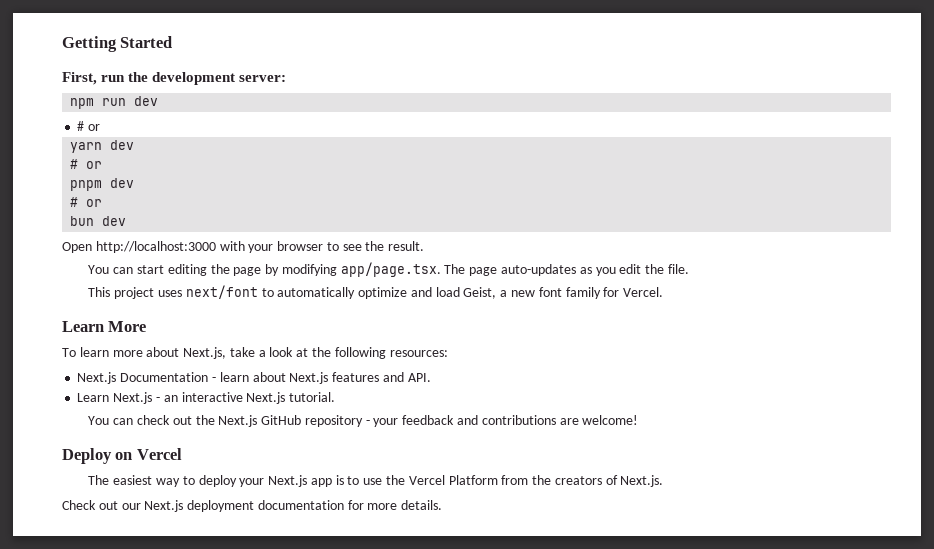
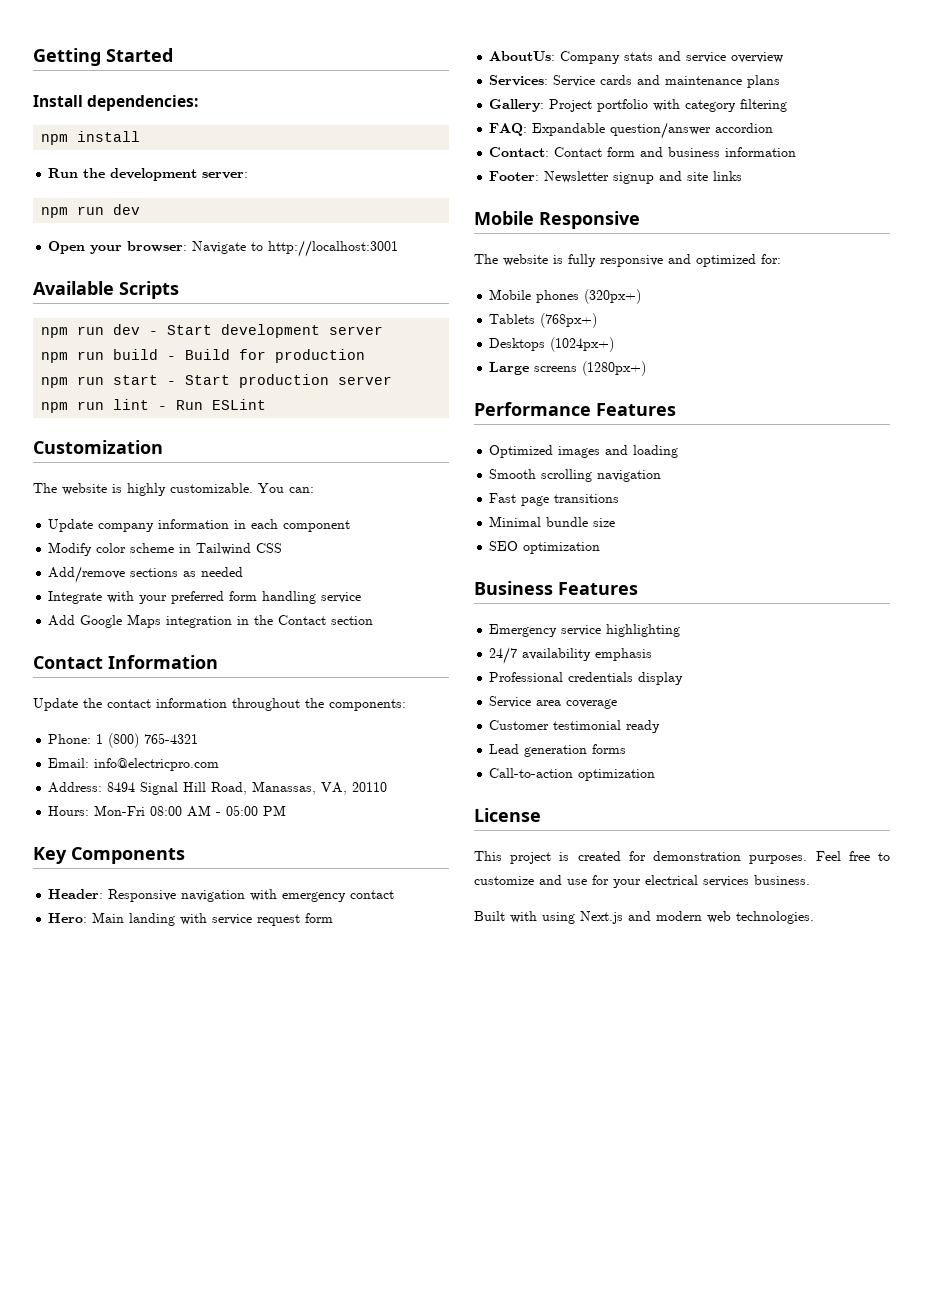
[62,72,126,85] First, run -> [33,95,199,111] [41,131,141,145] [48,168,79,178] Install dependencies: // npm install // Run
[77,121,101,131] [70,140,135,153] [70,159,103,169] [70,178,135,191] [70,197,103,207] [70,216,127,226] [62,241,425,253] [88,262,689,277] [88,285,664,299] [62,321,147,332] [62,347,448,359] [77,372,431,384] [77,392,336,404] [88,415,639,427] [62,448,182,464] [88,475,664,487] [62,500,443,512] # or // yarn dev // # or // pnpm dev // # or // bun dev // Open http://localhost:3000 with your browser to see the result. // You can start editing the page by modifying app/page.tsx. The page auto-updates as you edit the file. // This project uses next/font to automatically optimize and load Geist, a new font family for Vercel. // Learn More // To learn more about Next.js, take a look at the following resources: // Next.js Documentation - learn about Next.js features and API. // Learn Next.js - an interactive Next.js tutorial. // You can check out the Next.js GitHub repository - your feedback and contributions are welcome! // Deploy on Vercel // The easiest way to deploy your Next.js app is to use the Vercel Platform from the creators of Next.js. // Check out our Next.js deployment documentation for more details. -> [48,240,399,257] [33,281,179,299] [41,324,384,338] [41,349,366,363] [41,374,393,388] [41,399,267,413] [33,440,163,454] [33,483,314,496] [48,519,351,532] [48,542,283,556] [48,566,244,583] [48,591,362,604] [48,614,374,628] [33,655,218,669] [33,698,406,711] [48,733,199,748] [48,758,220,771] [48,781,388,795] [48,805,287,817] [33,847,185,864] [48,889,395,902] [48,912,334,926] [489,51,784,64] [489,75,781,88] [489,99,788,112] [489,122,774,139] [489,147,797,157] [489,171,743,184] [474,211,640,229] [474,254,781,267] [489,289,642,304] [489,313,598,328] [489,337,615,352] [489,361,647,376] [474,402,676,416] [489,445,679,458] [489,469,662,482] [489,493,620,506] [489,516,616,527] [489,541,601,554] [474,581,638,595] [489,624,681,637] [489,647,653,664] [489,672,684,685] [489,696,618,709] [489,720,661,733] [489,744,627,757] [489,768,656,781] [474,808,541,822] [474,851,890,864] [474,875,810,888] [474,911,814,924] Open your browser: Navigate to http://localhost:3001 // Available Scripts // npm run dev - Start development server // npm run build - Build for production // npm run start - Start production server // npm run lint - Run ESLint // Customization // The website is highly customizable. You can: // Update company information in each component // Modify color scheme in Tailwind CSS // Add/remove sections as needed // Integrate with your preferred form handling service // Add Google Maps integration in the Contact section // Contact Information // Update the contact information throughout the components: // Phone: 1 (800) 765-4321 // Email: info@electricpro.com // Address: 8494 Signal Hill Road, Manassas, VA, 20110 // Hours: Mon-Fri 08:00 AM - 05:00 PM // Key Components // Header: Responsive navigation with emergency contact // Hero: Main landing with service request form // AboutUs: Company stats and service overview // Services: Service cards and maintenance plans // Gallery: Project portfolio with category filtering // FAQ: Expandable question/answer accordion // Contact: Contact form and business information // Footer: Newsletter signup and site links // Mobile Responsive // The website is fully responsive and optimized for: // Mobile phones (320px+) // Tablets (768px+) // Desktops (1024px+) // Large screens (1280px+) // Performance Features // Optimized images and loading // Smooth scrolling navigation // Fast page transitions // Minimal bundle size // SEO optimization // Business Features // Emergency service highlighting // 24/7 availability emphasis // Professional credentials display // Service area coverage // Customer testimonial ready // Lead generation forms // Call-to-action optimization // License // This project is created for demonstration purposes. Feel free to customize and use for your electrical services business. // Built with using Next.js and modern web technologies.

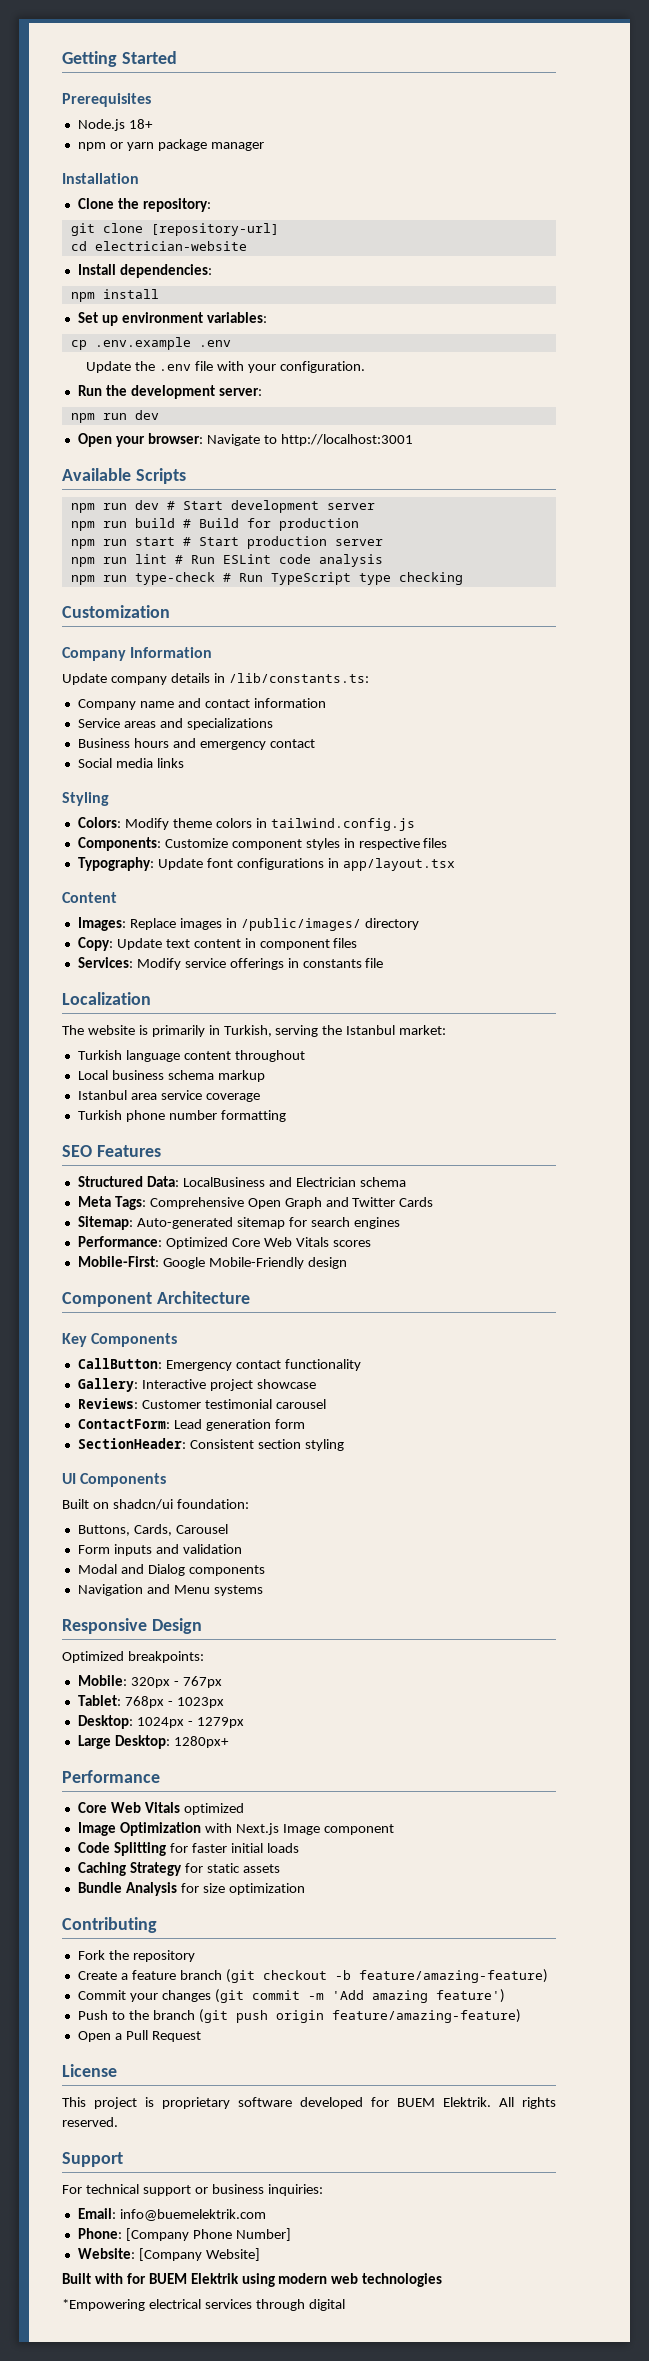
[33,95,199,111] [41,131,141,145] Install dependencies: // npm install -> [62,93,151,107] [77,119,153,131] [77,139,264,151] [62,173,139,184] [77,198,211,212] [70,223,279,236] [70,241,247,251] [77,264,212,278] [70,289,159,302] [77,312,267,326] [70,337,231,350] [86,361,365,373] Prerequisites // Node.js 18+ // npm or yarn package manager // Installation // Clone the repository: // git clone [repository-url] // cd electrician-website // Install dependencies: // npm install // Set up environment variables: // cp .env.example .env // Update the .env file with your configuration.
[149,331,159,335] - -> [166,501,175,510] #
[167,356,177,360] - -> [182,519,191,528] #
[167,381,177,385] - -> [182,537,191,546] #
[158,406,168,410] - -> [174,555,183,564] #
[33,440,163,454] [33,483,314,496] [48,519,351,532] [48,542,283,556] [48,566,244,583] [48,591,362,604] [48,614,374,628] [33,655,218,669] [33,698,406,711] [48,733,199,748] [48,758,220,771] [48,781,388,795] [48,805,287,817] [33,847,185,864] [48,889,395,902] [48,912,334,926] [489,51,784,64] [489,75,781,88] [489,99,788,112] [489,122,774,139] [489,147,797,157] [489,171,743,184] [474,211,640,229] [474,254,781,267] [489,289,642,304] [489,313,598,328] [489,337,615,352] // Customization // The website is highly customizable. You can: // Update company information in each component // Modify color scheme in Tailwind CSS // Add/remove sections as needed // Integrate with your preferred form handling service // Add Google Maps integration in the Contact section // Contact Information // Update the contact information throughout the components: // Phone: 1 (800) 765-4321 // Email: info@electricpro.com // Address: 8494 Signal Hill Road, Manassas, VA, 20110 // Hours: Mon-Fri 08:00 AM - 05:00 PM // Key Components // Header: Responsive navigation with emergency contact // Hero: Main landing with service request form // AboutUs: Company stats and service overview // Services: Service cards and maintenance plans // Gallery: Project portfolio with category filtering // FAQ: Expandable question/answer accordion // Contact: Contact form and business information // Footer: Newsletter signup and site links // Mobile Responsive // The website is fully responsive and optimized for: // Mobile phones (320px+) // Tablets (768px+) // Desktops (1024px+) -> [278,554,383,567] [70,572,463,585] [62,605,170,618] [62,647,213,661] [62,673,369,685] [77,698,326,710] [77,718,273,730] [77,738,315,750] [77,758,184,768] [62,792,109,806] [77,817,415,831] [77,837,448,851] [77,857,455,871] [62,892,117,903] [77,917,419,931] [77,937,358,951] [77,957,384,970] [62,992,151,1005] [62,1025,447,1037] [77,1050,305,1062] [77,1070,265,1082] [77,1090,260,1102] [77,1110,286,1122] [62,1145,161,1157] [77,1176,406,1187] [77,1196,434,1210] [77,1216,400,1230] [77,1236,371,1249] [77,1256,347,1269] [62,1291,250,1307] [62,1333,178,1347] [77,1358,361,1371] [77,1378,316,1392] [77,1398,326,1409] [77,1419,305,1431] [77,1438,344,1451] [62,1473,167,1487] [62,1499,249,1510] [77,1524,228,1536] [77,1544,242,1556] [77,1564,265,1576] [77,1584,263,1596] [62,1618,202,1634] [62,1651,204,1663] [77,1675,222,1688] [77,1695,224,1708] [77,1715,244,1729] code analysis // npm run type-check # Run TypeScript type checking // Customization // Company Information // Update company details in /lib/constants.ts: // Company name and contact information // Service areas and specializations // Business hours and emergency contact // Social media links // Styling // Colors: Modify theme colors in tailwind.config.js // Components: Customize component styles in respective files // Typography: Update font configurations in app/layout.tsx // Content // Images: Replace images in /public/images/ directory // Copy: Update text content in component files // Services: Modify service offerings in constants file // Localization // The website is primarily in Turkish, serving the Istanbul market: // Turkish language content throughout // Local business schema markup // Istanbul area service coverage // Turkish phone number formatting // SEO Features // Structured Data: LocalBusiness and Electrician schema // Meta Tags: Comprehensive Open Graph and Twitter Cards // Sitemap: Auto-generated sitemap for search engines // Performance: Optimized Core Web Vitals scores // Mobile-First: Google Mobile-Friendly design // Component Architecture // Key Components // CallButton: Emergency contact functionality // Gallery: Interactive project showcase // Reviews: Customer testimonial carousel // ContactForm: Lead generation form // SectionHeader: Consistent section styling // UI Components // Built on shadcn/ui foundation: // Buttons, Cards, Carousel // Form inputs and validation // Modal and Dialog components // Navigation and Menu systems // Responsive Design // Optimized breakpoints: // Mobile: 320px - 767px // Tablet: 768px - 1023px // Desktop: 1024px - 1279px
[534,361,647,376] screens (1280px+) -> [114,1735,229,1749] Desktop: 1280px+
[596,403,676,416] [489,445,679,458] [489,469,662,482] [489,493,620,506] [489,516,589,527] Features // Optimized images and loading // Smooth scrolling navigation // Fast page transitions // Minimal bundle -> [77,1802,244,1815] [77,1822,394,1836] [77,1842,299,1856] [77,1862,280,1876] [77,1882,199,1896] // Core Web Vitals optimized // Image Optimization with Next.js Image component // Code Splitting for faster initial loads // Caching Strategy for static assets // Bundle Analysis for
[489,541,601,554] [474,581,638,595] [489,624,681,637] [489,647,653,664] [489,672,684,685] [489,696,618,709] [489,720,661,733] [489,744,627,757] [489,768,656,781] [474,808,541,822] [474,851,890,864] [474,875,810,888] [474,911,814,924] // SEO optimization // Business Features // Emergency service highlighting // 24/7 availability emphasis // Professional credentials display // Service area coverage // Customer testimonial ready // Lead generation forms // Call-to-action optimization // License // This project is created for demonstration purposes. Feel free to customize and use for your electrical services business. // Built with using Next.js and modern web technologies. -> [228,1883,305,1895] [62,1917,157,1933] [77,1950,195,1962] [77,1969,548,1983] [77,1989,505,2003] [77,2009,521,2023] [77,2030,201,2042] [62,2064,117,2077] [62,2097,556,2109] [62,2117,118,2127] [62,2152,123,2167] [62,2184,323,2196] [77,2208,266,2221] [77,2228,291,2241] [77,2248,260,2261] [62,2273,443,2287] [62,2299,345,2311] optimization // Contributing // Fork the repository // Create a feature branch (git checkout -b feature/amazing-feature) // Commit your changes (git commit -m 'Add amazing feature') // Push to the branch (git push origin feature/amazing-feature) // Open a Pull Request // License // This project is proprietary software developed for BUEM Elektrik. All rights reserved. // Support // For technical support or business inquiries: // Email: info@buemelektrik.com // Phone: [Company Phone Number] // Website: [Company Website] // Built with for BUEM Elektrik using modern web technologies // *Empowering electrical services through digital

